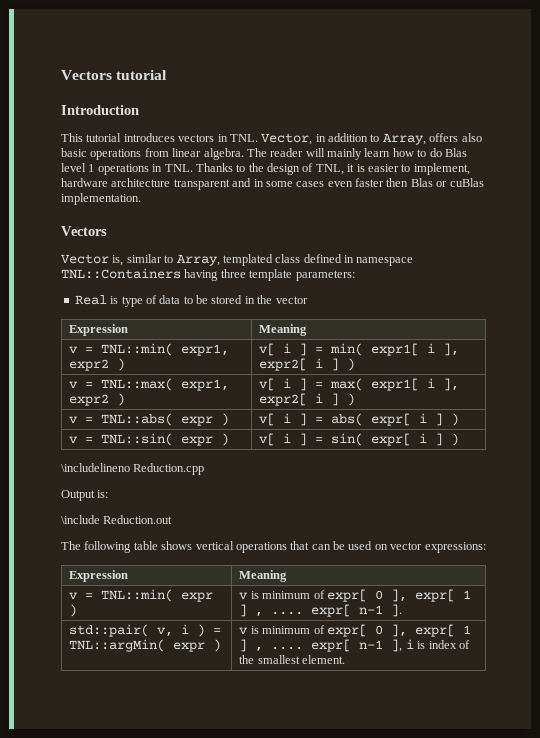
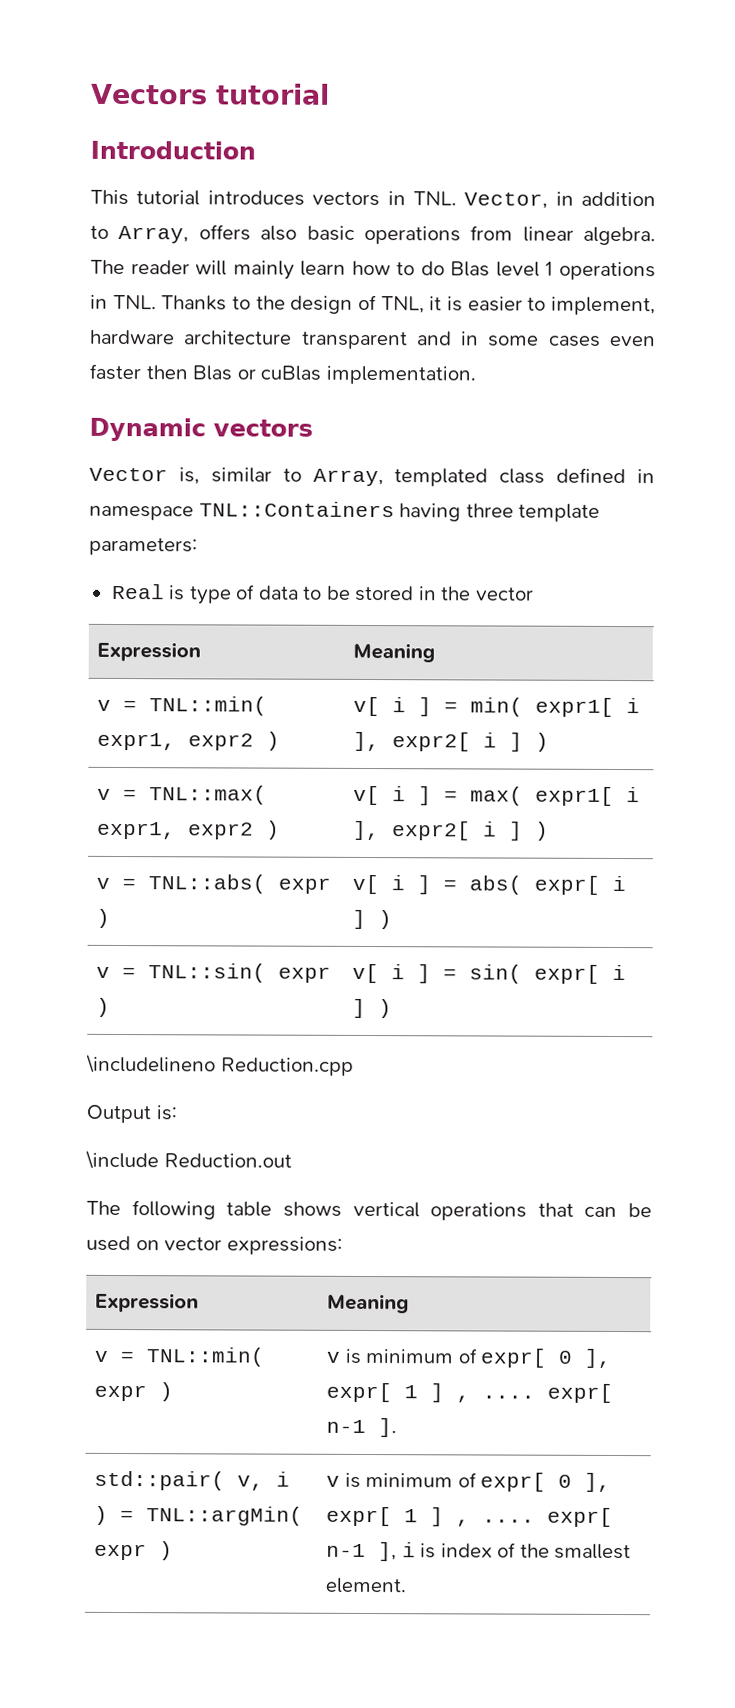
[61,226,107,236] Vectors -> [89,417,313,442] Dynamic vectors

